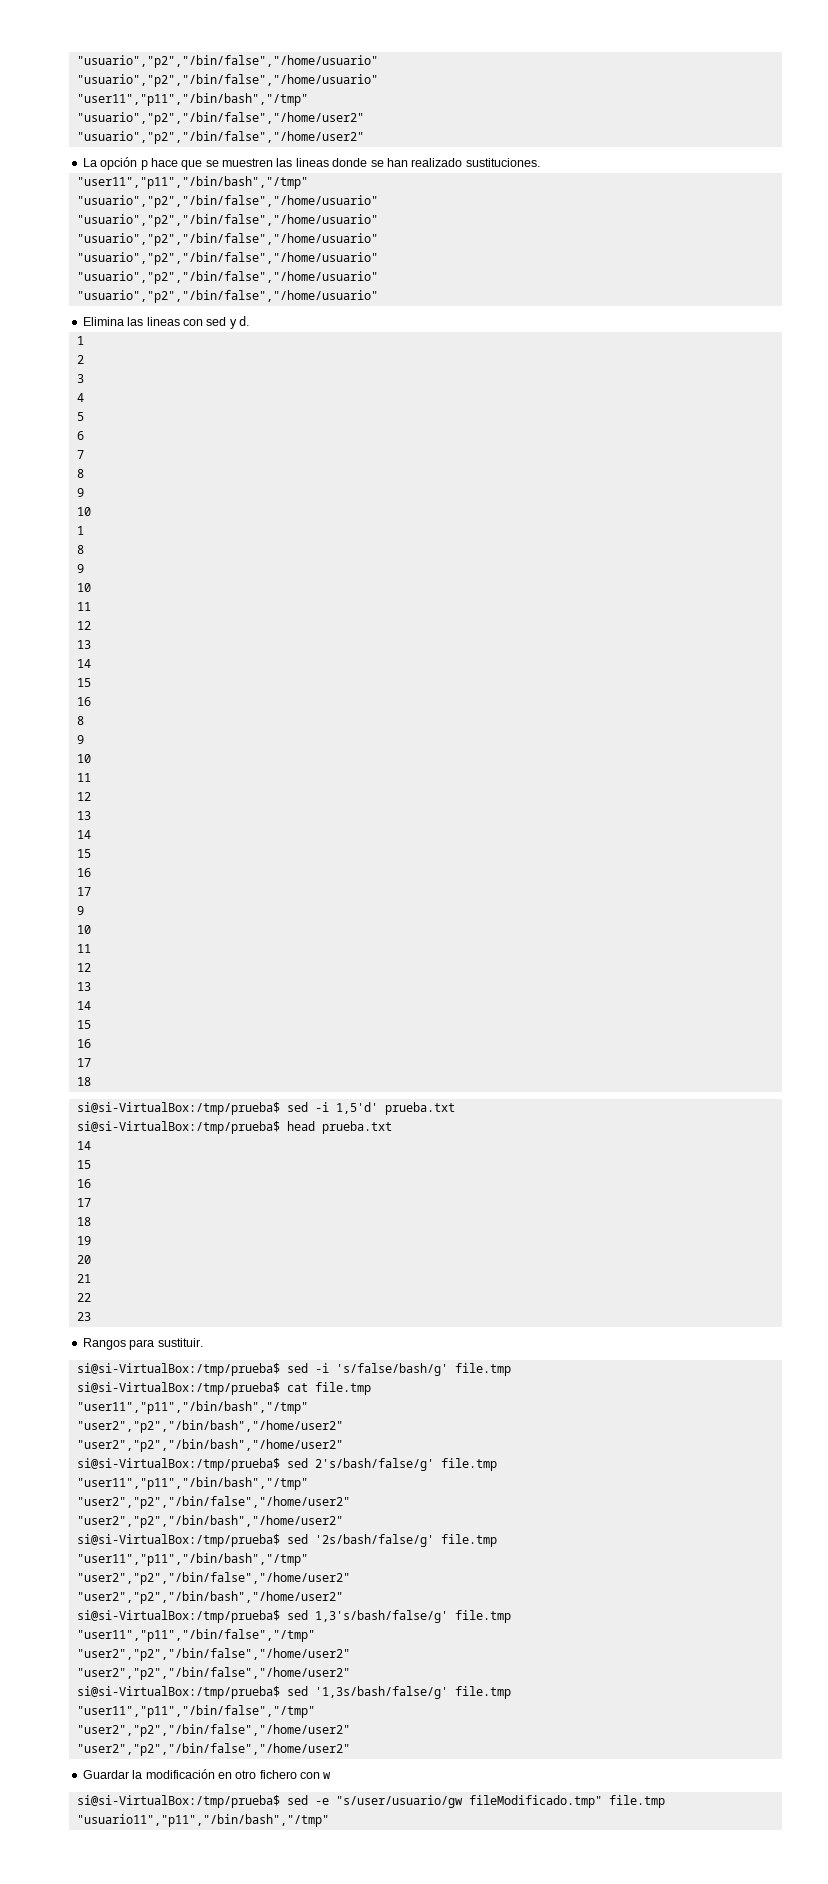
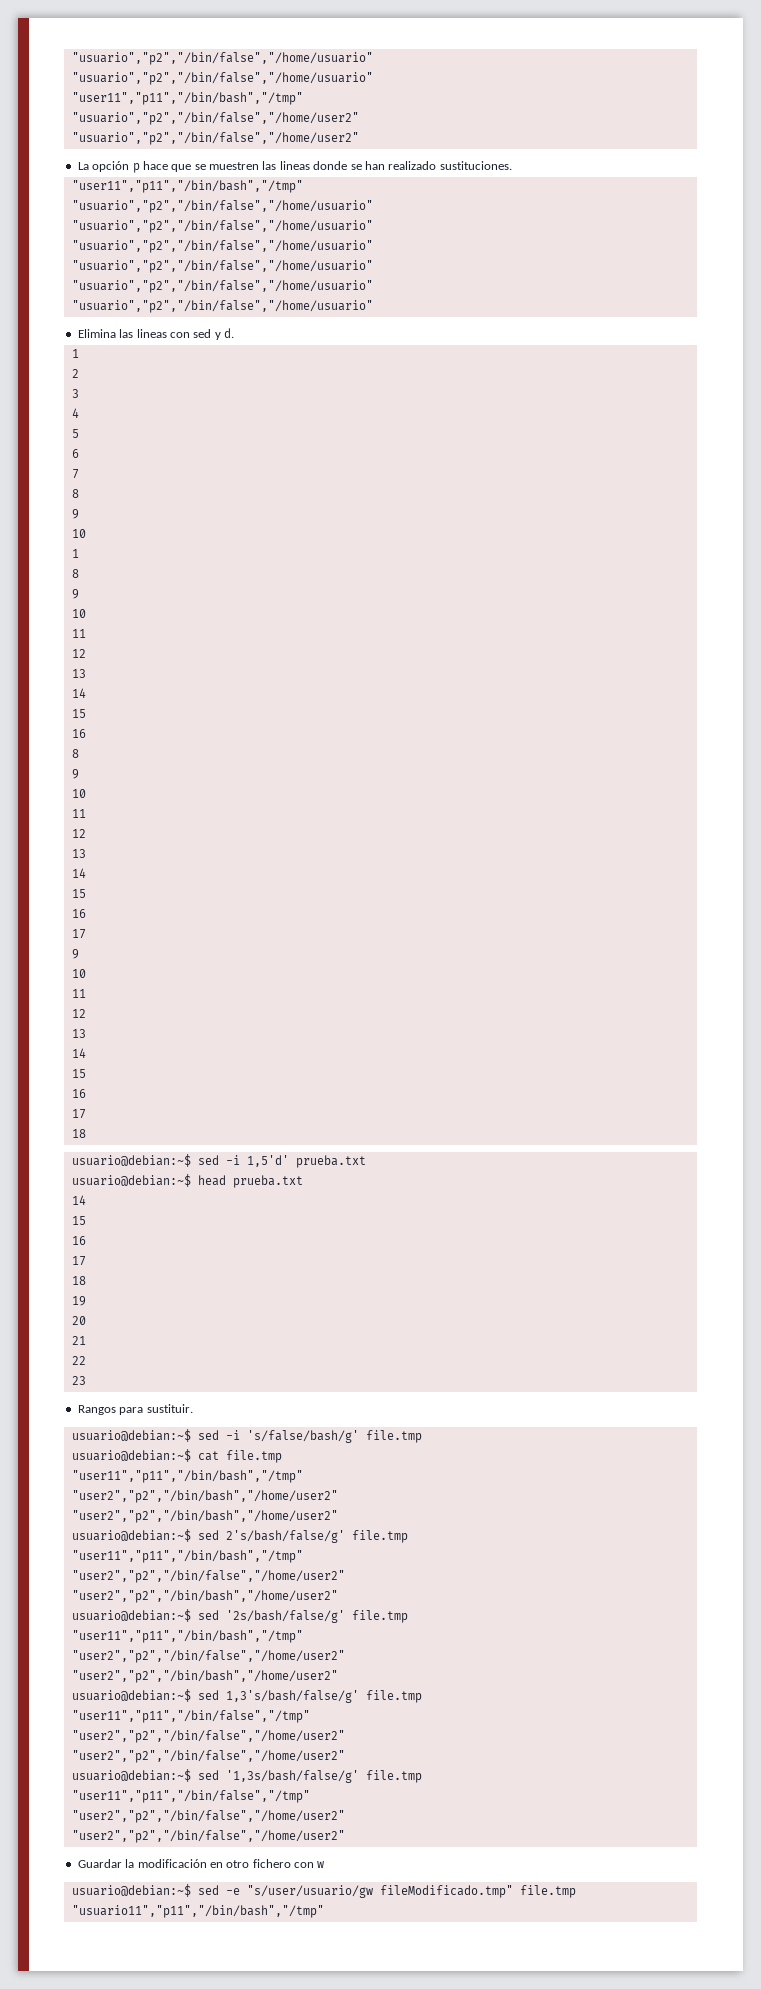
[76,1102,280,1115] si@si-VirtualBox:/tmp/prueba$ -> [71,1154,191,1167] usuario@debian:~$
[76,1121,280,1134] si@si-VirtualBox:/tmp/prueba$ -> [71,1174,191,1187] usuario@debian:~$
[76,1363,280,1376] si@si-VirtualBox:/tmp/prueba$ -> [71,1429,191,1442] usuario@debian:~$
[76,1382,280,1395] si@si-VirtualBox:/tmp/prueba$ -> [71,1449,191,1462] usuario@debian:~$
[76,1458,280,1471] si@si-VirtualBox:/tmp/prueba$ -> [71,1529,191,1542] usuario@debian:~$
[76,1534,280,1547] si@si-VirtualBox:/tmp/prueba$ -> [71,1609,191,1622] usuario@debian:~$
[76,1610,280,1623] si@si-VirtualBox:/tmp/prueba$ -> [71,1689,191,1702] usuario@debian:~$
[76,1686,280,1699] si@si-VirtualBox:/tmp/prueba$ -> [71,1769,191,1782] usuario@debian:~$
[76,1795,280,1808] si@si-VirtualBox:/tmp/prueba$ -> [71,1884,191,1897] usuario@debian:~$

